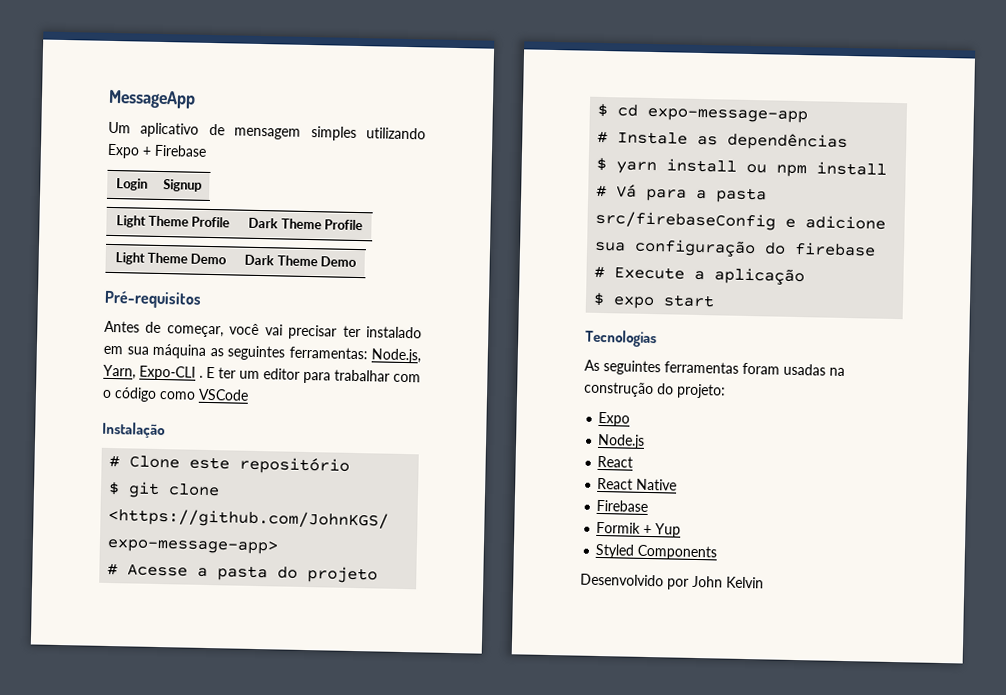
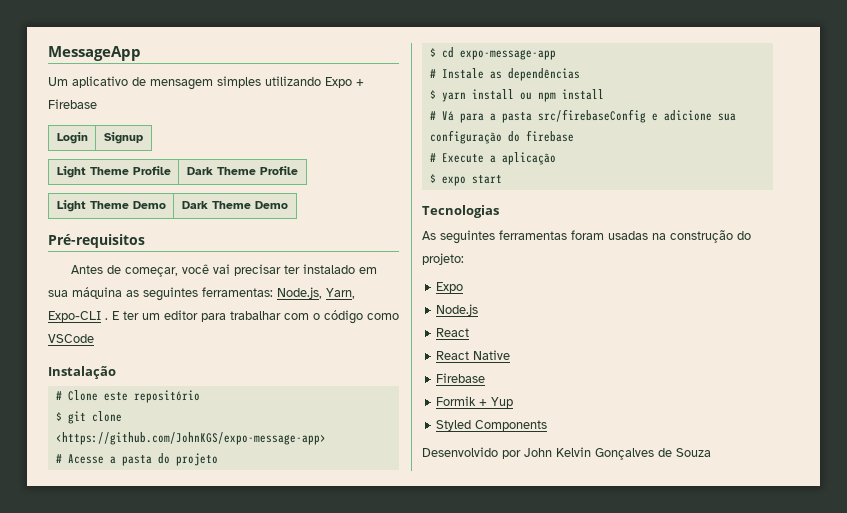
(764, 582) none -> [595,448,711,460] Gonçalves de Souza

